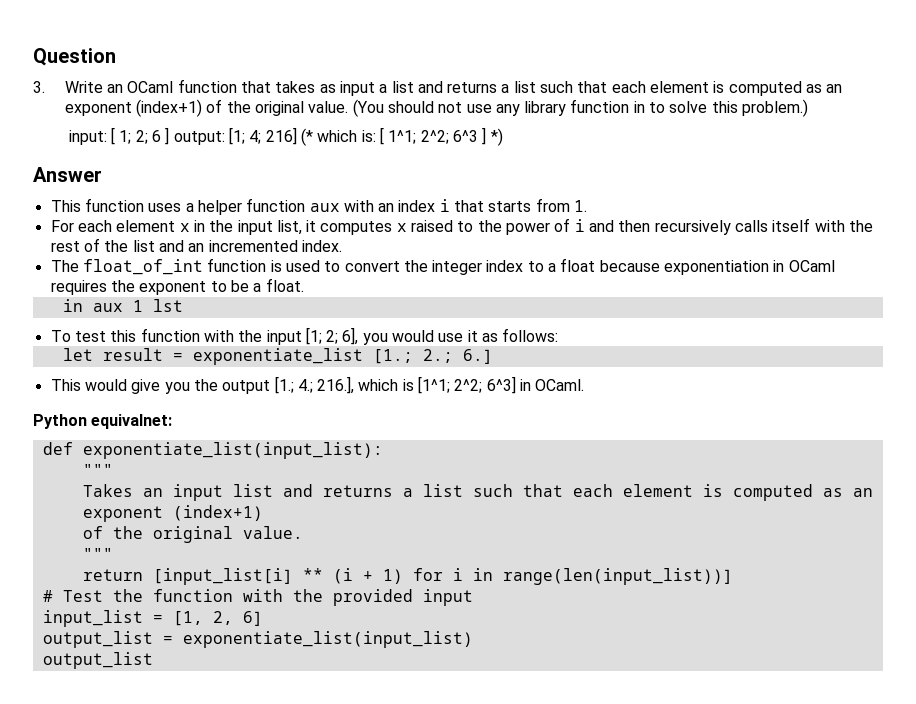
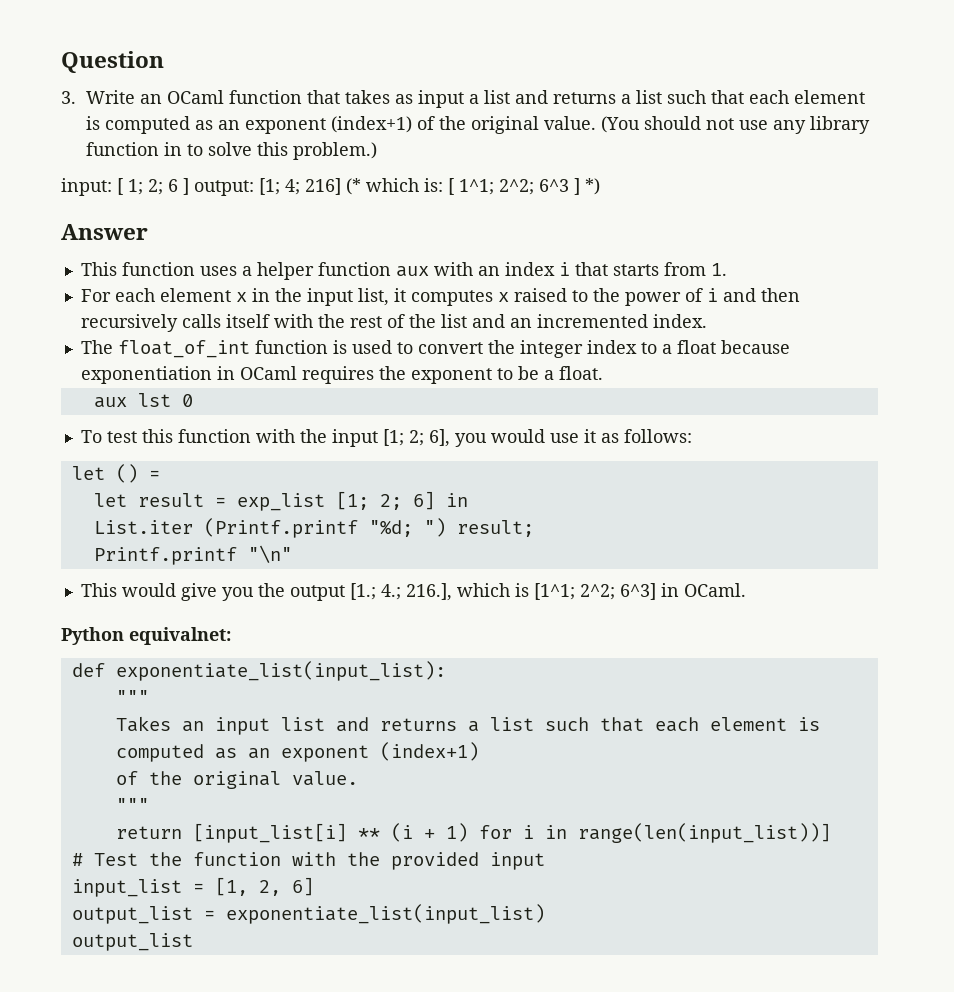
[62,299,143,312] in aux 1 -> [93,397,127,408] aux
(183, 305) none -> [181,394,193,407] 0
(559, 335) none -> [71,464,160,483] // let () =
[192,348,493,365] exponentiate_list [1.; 2.; 6.] -> [236,491,468,511] [93,518,534,538] [93,545,292,565] exp_list [1; 2; 6] in // List.iter (Printf.printf "%d; ") result; // Printf.printf "\n"

